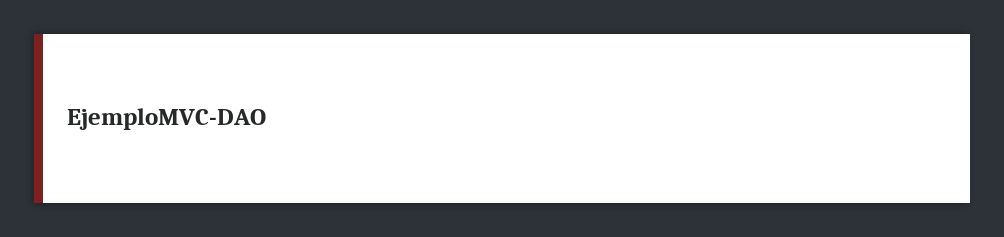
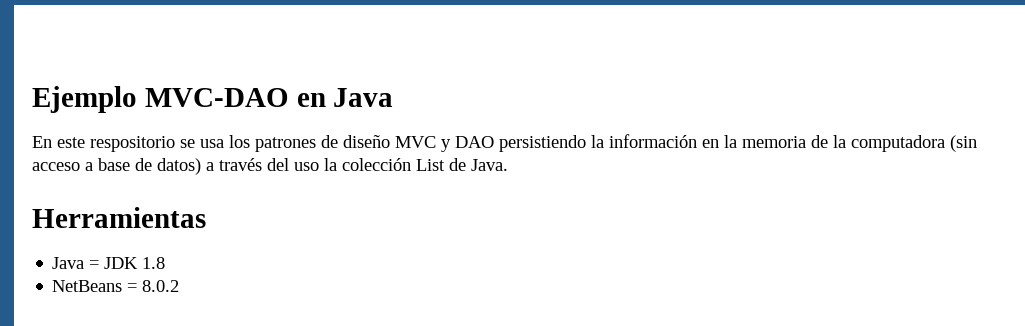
[67,108,266,130] EjemploMVC-DAO -> [32,86,394,113] [32,134,977,152] [32,158,508,175] [32,207,206,228] [52,257,166,269] [52,280,180,292] Ejemplo MVC-DAO en Java // En este respositorio se usa los patrones de diseño MVC y DAO persistiendo la información en la memoria de la computadora (sin acceso a base de datos) a través del uso la colección List de Java. // Herramientas // Java = JDK 1.8 // NetBeans = 8.0.2

